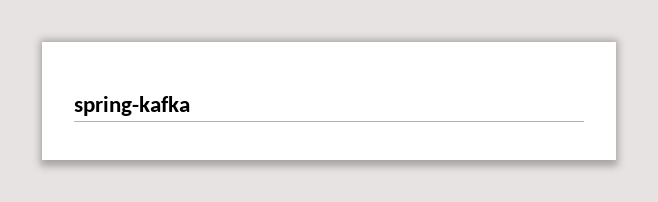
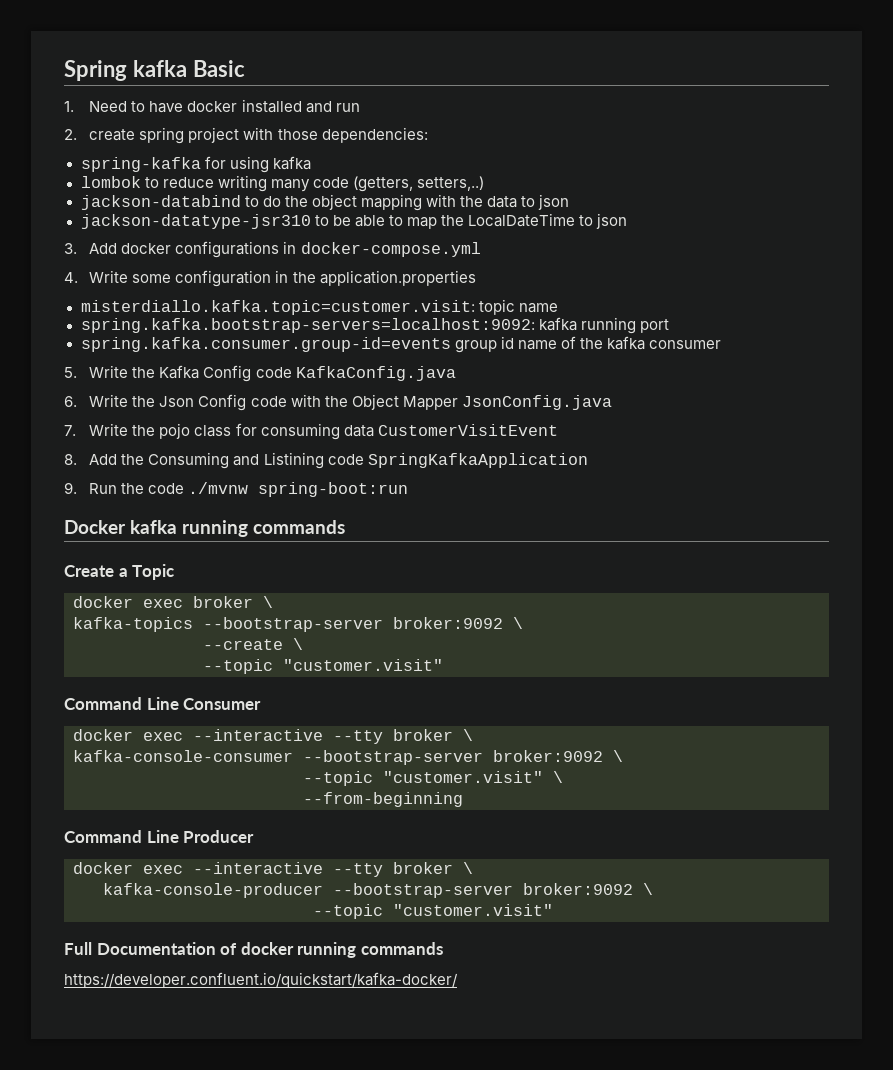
[74,96,190,116] spring-kafka -> [64,60,245,81] [64,99,360,113] [64,127,428,144] [80,156,311,173] [80,175,484,192] [80,194,570,211] [80,213,627,229] [64,241,481,258] [64,270,476,287] [80,299,558,315] [80,317,669,334] [80,336,721,353] [64,365,456,382] [64,394,612,411] [64,423,558,440] [64,452,588,469] [64,482,409,497] [64,520,346,537] [64,564,175,580] [73,596,273,608] [73,617,523,632] [203,638,303,650] [203,659,443,674] [64,697,262,710] [73,729,473,744] [73,750,623,765] [303,771,563,786] [303,792,463,807] [64,830,255,843] [73,862,473,877] [103,883,653,898] [313,904,553,919] [64,942,443,958] [64,972,458,988] Spring kafka Basic // 1. Need to have docker installed and run // 2. create spring project with those dependencies: // spring-kafka for using kafka // lombok to reduce writing many code (getters, setters,..) // jackson-databind to do the object mapping with the data to json // jackson-datatype-jsr310 to be able to map the LocalDateTime to json // 3. Add docker configurations in docker-compose.yml // 4. Write some configuration in the application.properties // misterdiallo.kafka.topic=customer.visit: topic name // spring.kafka.bootstrap-servers=localhost:9092: kafka running port // spring.kafka.consumer.group-id=events group id name of the kafka consumer // 5. Write the Kafka Config code KafkaConfig.java // 6. Write the Json Config code with the Object Mapper JsonConfig.java // 7. Write the pojo class for consuming data CustomerVisitEvent // 8. Add the Consuming and Listining code SpringKafkaApplication // 9. Run the code ./mvnw spring-boot:run // Docker kafka running commands // Create a Topic // docker exec broker \ // kafka-topics --bootstrap-server broker:9092 \ // --create \ // --topic "customer.visit" // Command Line Consumer // docker exec --interactive --tty broker \ // kafka-console-consumer --bootstrap-server broker:9092 \ // --topic "customer.visit" \ // --from-beginning // Command Line Producer // docker exec --interactive --tty broker \ // kafka-console-producer --bootstrap-server broker:9092 \ // --topic "customer.visit" // Full Documentation of docker running commands // https://developer.confluent.io/quickstart/kafka-docker/

